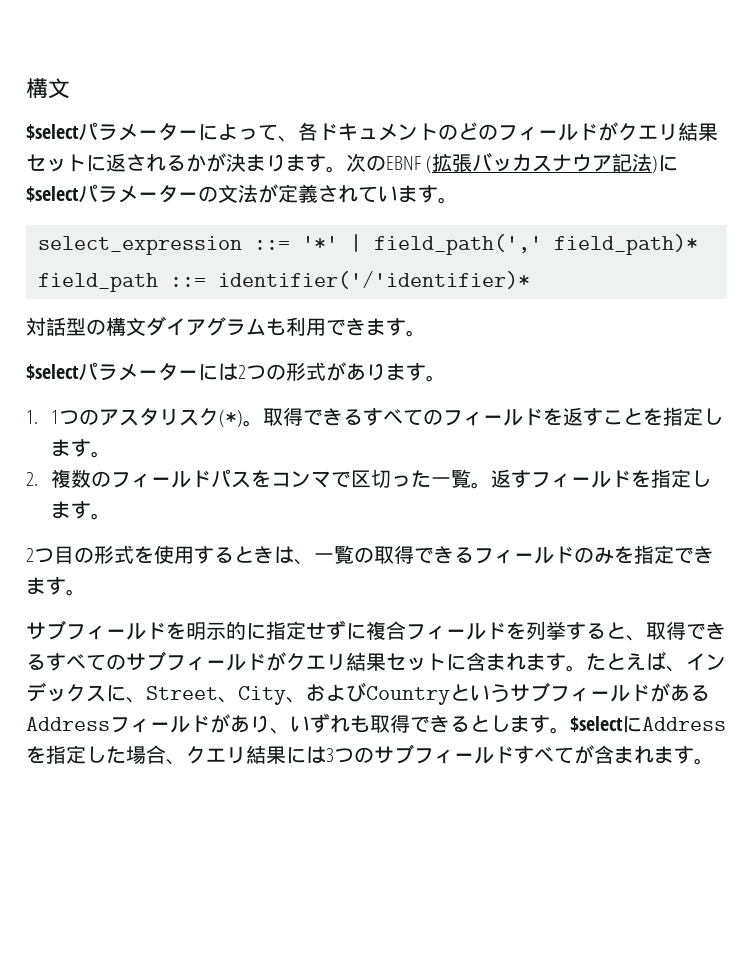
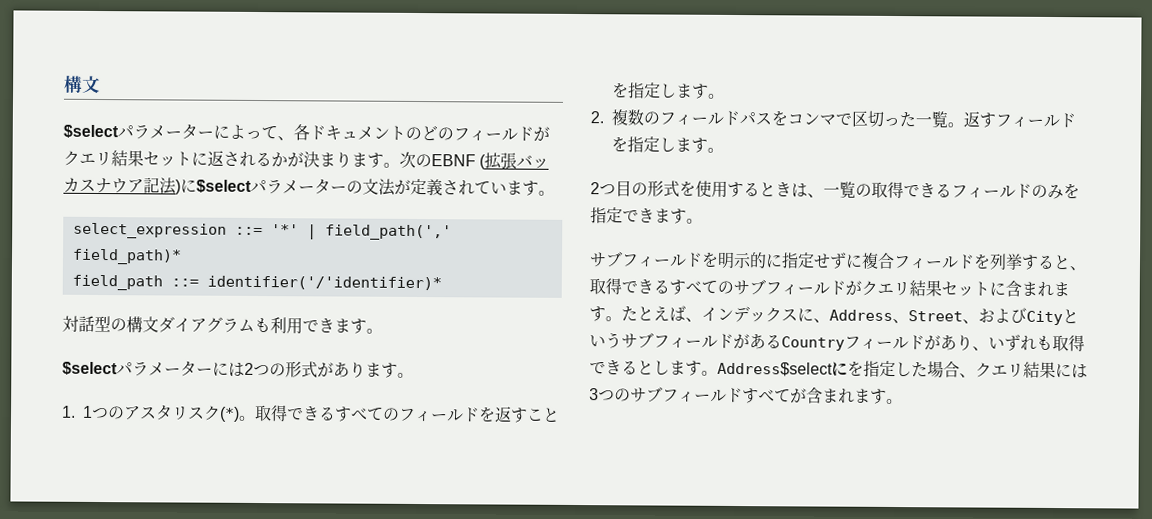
[146,682,450,705] Street、City、およびCountry -> [829,307,1063,326] Address、Street、およびCity
[26,717,110,731] Address -> [781,336,845,351] Country
[570,716,726,733] $selectにAddress -> [717,361,848,377] Address$selectに

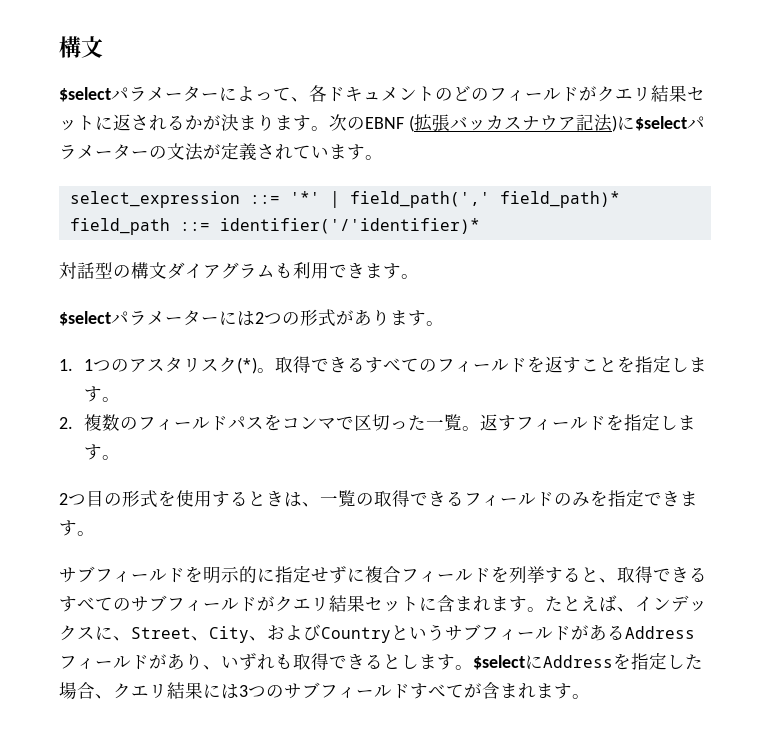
[829,309,963,324] Address、Street -> [131,626,249,643] Street、City
[1026,310,1063,326] City -> [321,627,391,643] Country
[781,336,845,351] Country -> [625,626,695,639] Address
[717,361,848,377] Address$selectに -> [473,655,613,670] $selectにAddress

